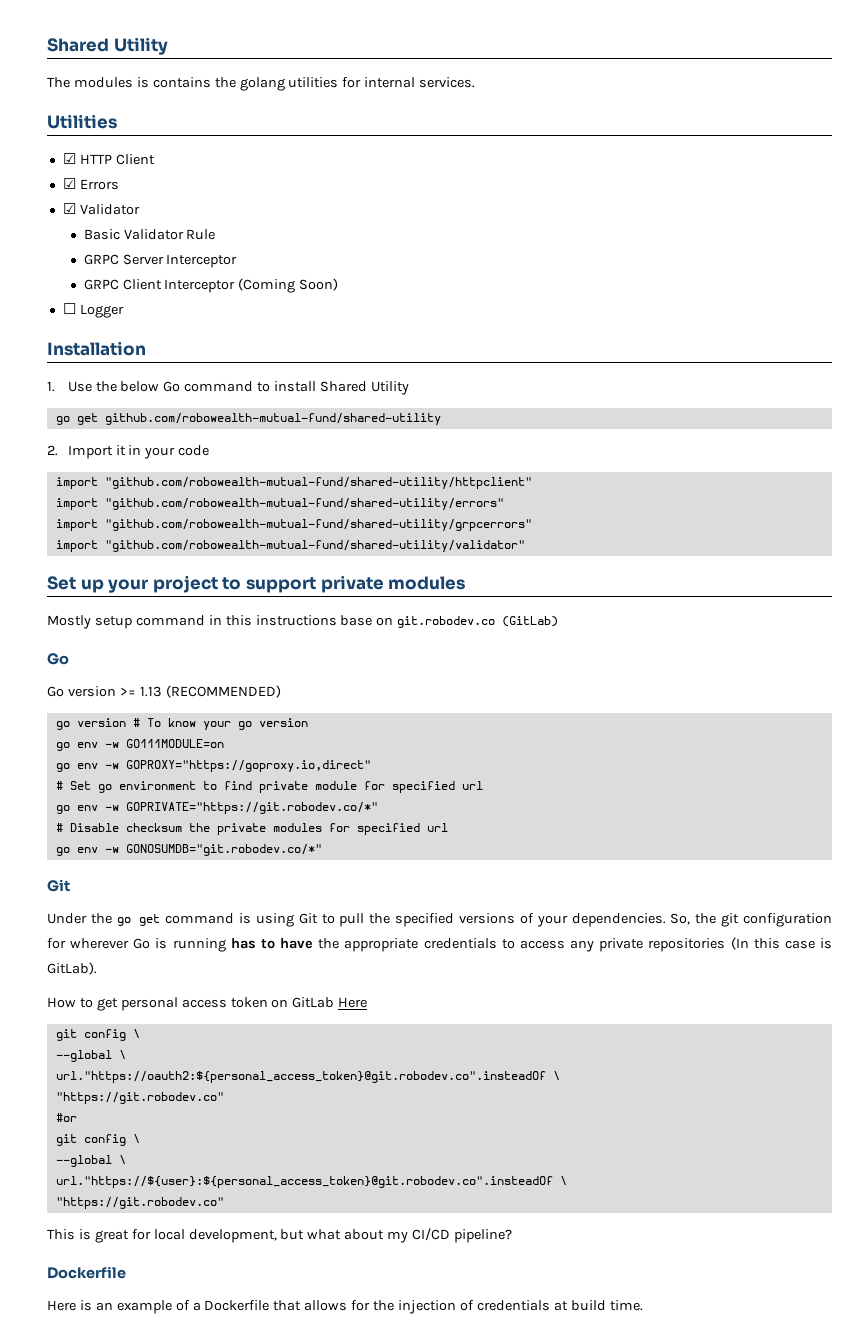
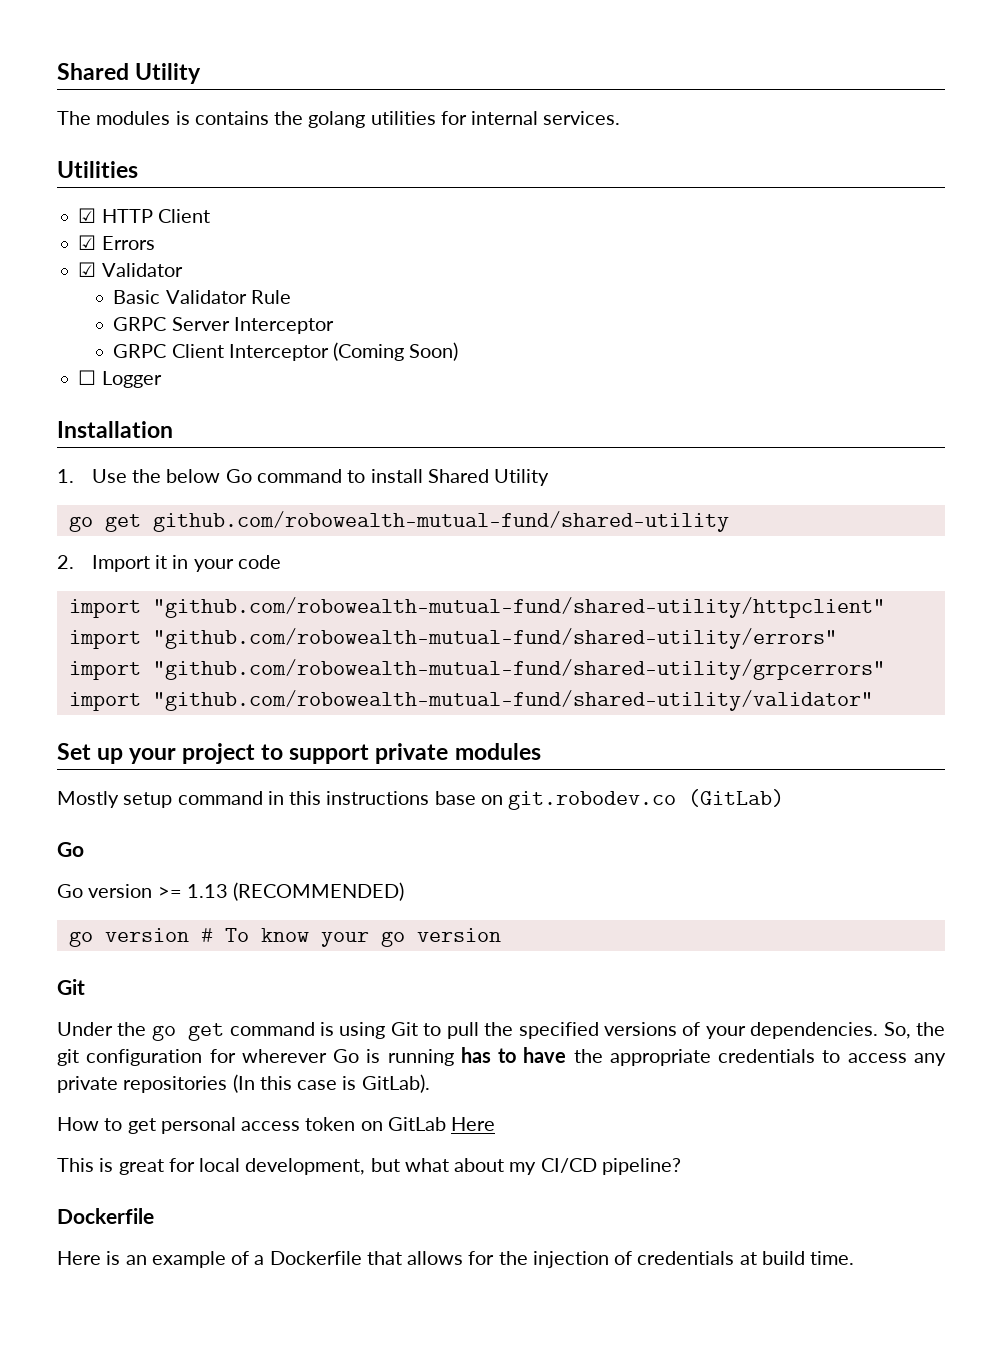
[55,739,224,751] [55,760,371,772] [55,781,483,793] [55,802,378,814] [55,823,448,835] [55,844,322,856] // go env -w GO111MODULE=on // go env -w GOPROXY="https://goproxy.io,direct" // # Set go environment to find private module for specified url // go env -w GOPRIVATE="https://git.robodev.co/*" // # Disable checksum the private modules for specified url // go env -w GONOSUMDB="git.robodev.co/*" -> (501, 935) none
[55,1029,140,1041] [55,1050,126,1062] [55,1071,560,1083] [55,1092,224,1104] [55,1113,77,1122] [55,1134,140,1146] [55,1155,126,1167] [55,1176,567,1188] [55,1197,224,1209] // git config \ // --global \ // url."https://oauth2:${personal_access_token}@git.robodev.co".insteadOf \ // "https://git.robodev.co" // #or // git config \ // --global \ // url."https://${user}:${personal_access_token}@git.robodev.co".insteadOf \ // "https://git.robodev.co" -> (496, 1124) none

